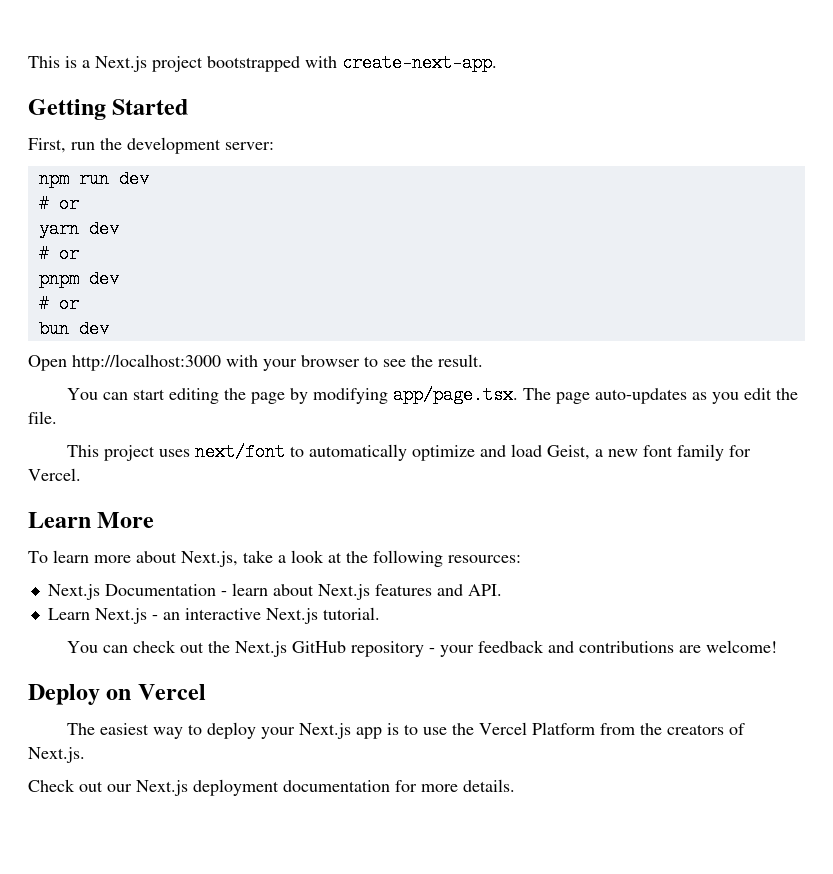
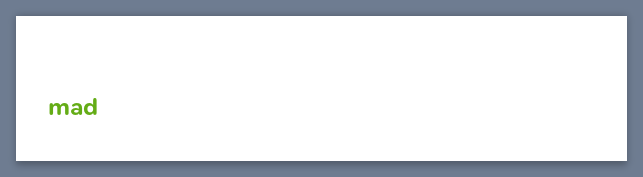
[28,54,497,72] [28,99,189,120] [28,137,274,154] [38,170,149,188] [38,195,79,213] [38,220,119,238] [38,245,79,263] [38,270,119,288] [38,295,79,313] [38,320,109,338] [28,354,483,371] [66,386,798,404] [28,411,57,424] [66,443,751,461] [28,468,81,481] [28,512,155,528] [28,550,521,567] [47,583,502,600] [47,607,380,624] [66,640,777,657] [28,684,206,705] [66,722,745,739] [28,747,85,763] [28,779,515,796] This is a Next.js project bootstrapped with create-next-app. // Getting Started // First, run the development server: // npm run dev // # or // yarn dev // # or // pnpm dev // # or // bun dev // Open http://localhost:3000 with your browser to see the result. // You can start editing the page by modifying app/page.tsx. The page auto-updates as you edit the file. // This project uses next/font to automatically optimize and load Geist, a new font family for Vercel. // Learn More // To learn more about Next.js, take a look at the following resources: // Next.js Documentation - learn about Next.js features and API. // Learn Next.js - an interactive Next.js tutorial. // You can check out the Next.js GitHub repository - your feedback and contributions are welcome! // Deploy on Vercel // The easiest way to deploy your Next.js app is to use the Vercel Platform from the creators of Next.js. // Check out our Next.js deployment documentation for more details. -> [48,98,98,115] mad

